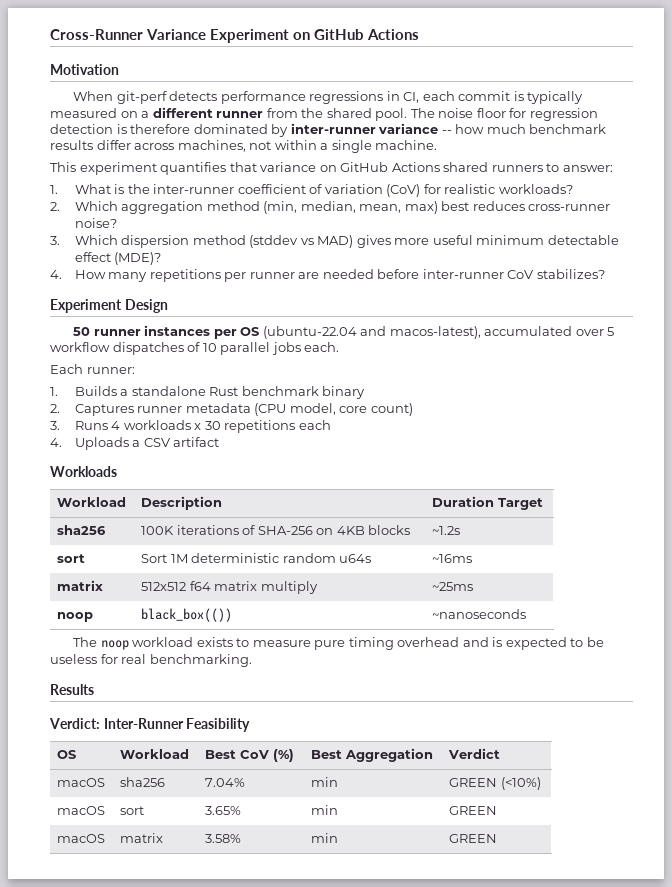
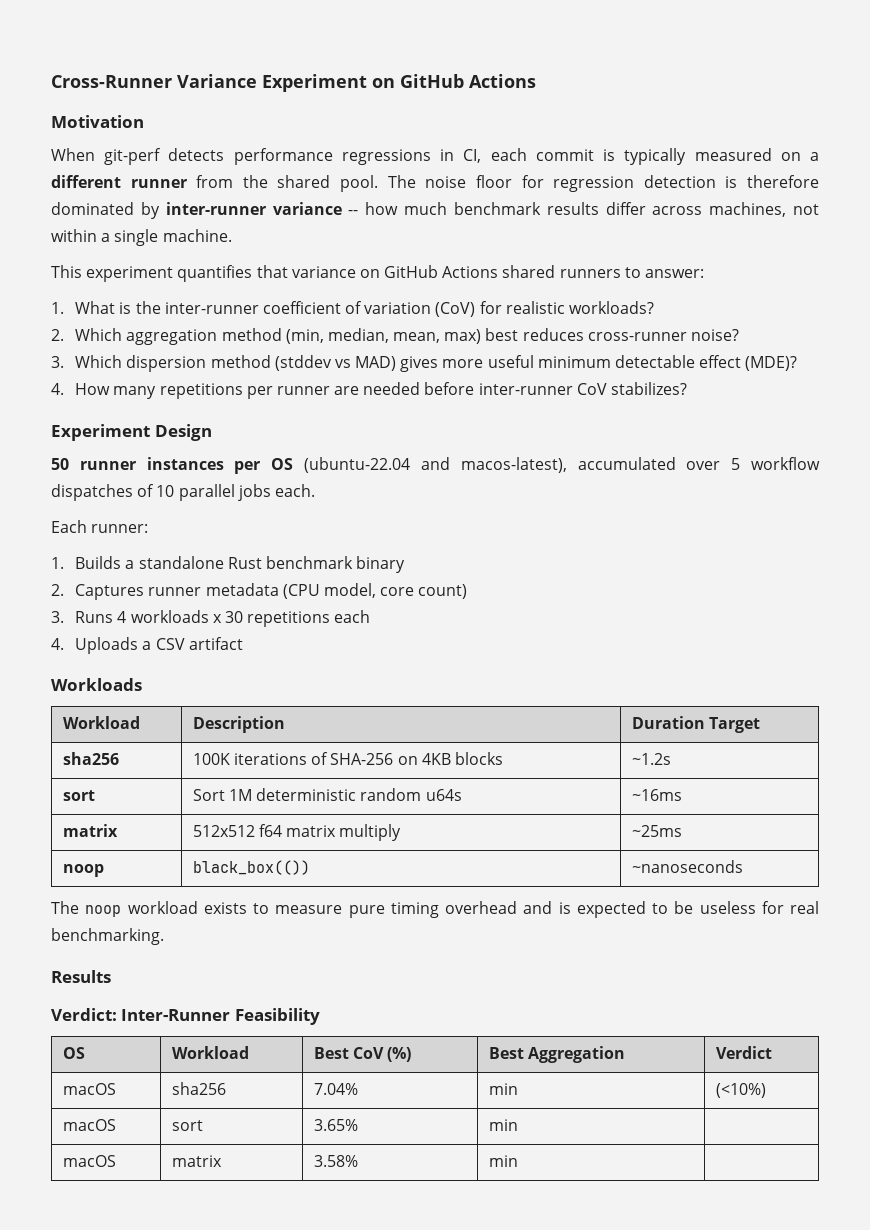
[449,778,498,787] GREEN -> (518, 1089) none
[449,806,498,815] GREEN -> (518, 1125) none
[449,834,498,843] GREEN -> (518, 1161) none

